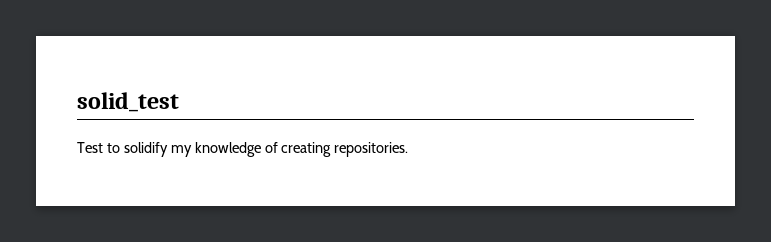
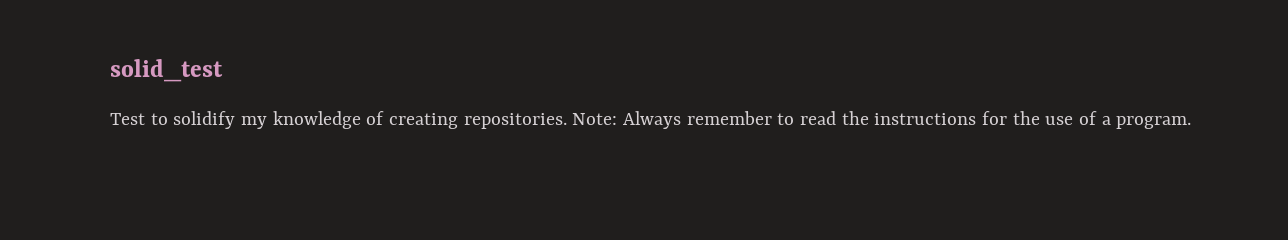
(409, 149) none -> [572,111,1192,129] Note: Always remember to read the instructions for the use of a program.

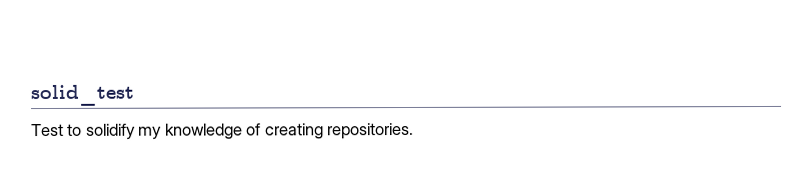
[572,111,1192,129] Note: Always remember to read the instructions for the use of a program. -> (415, 131) none

